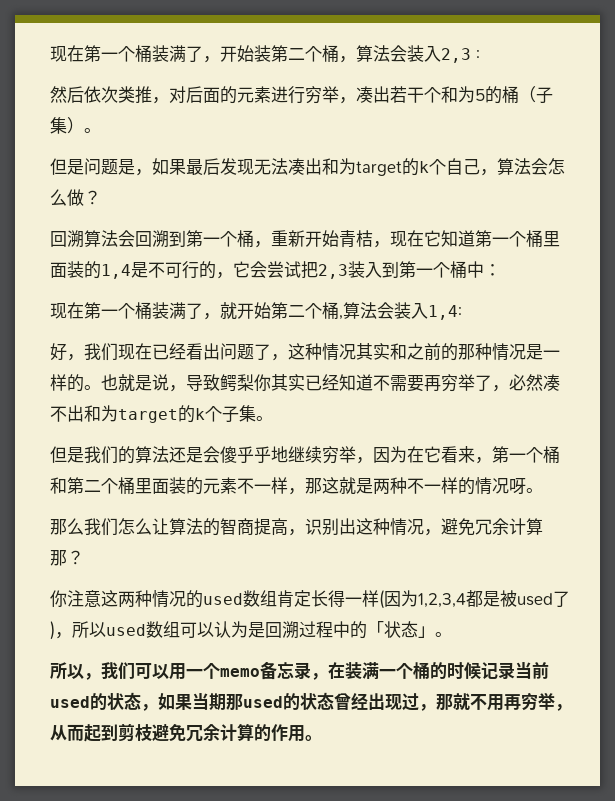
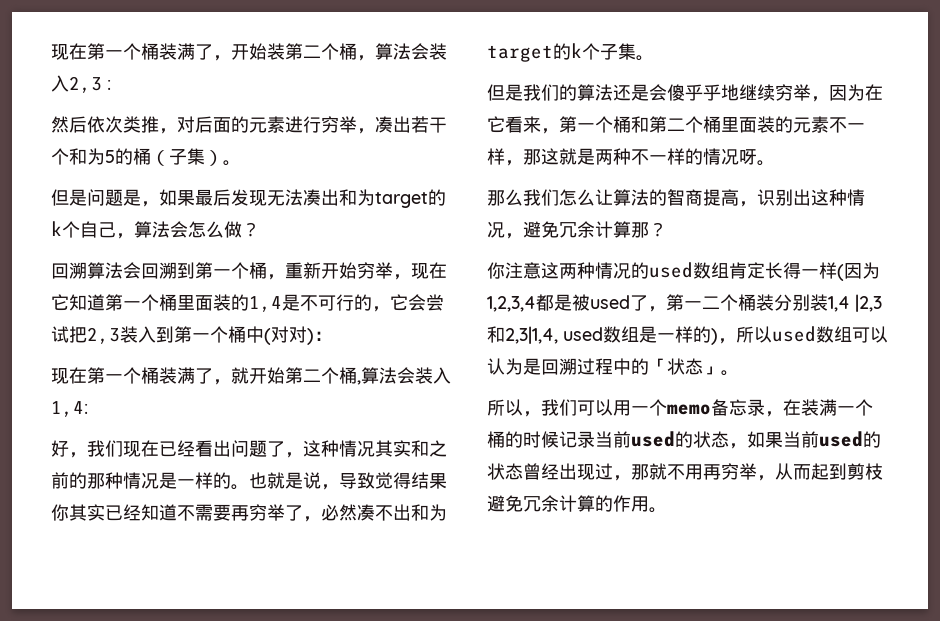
[339,230,373,248] 青桔 -> [357,262,393,279] 穷举
(484, 269) none -> [264,326,314,345] (对对)
[220,374,254,391] 鳄梨 -> [375,472,447,489] 觉得结果
(570, 599) none -> [648,294,882,312] [487,326,711,344] ，第一二个桶装分别装1,4 |2,3和2,3|1,4, used数组是一样的
[209,693,243,711] 期那 -> [801,431,819,448] 前

